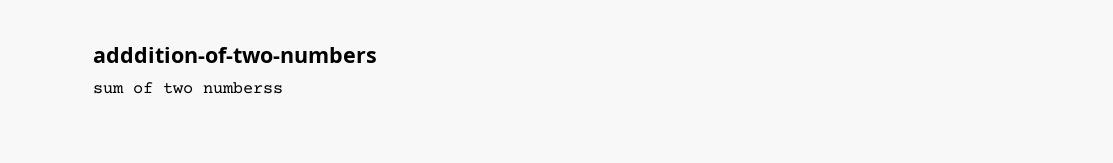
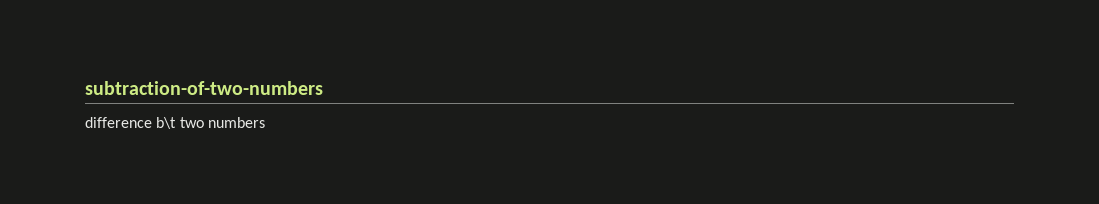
[93,47,377,63] [93,82,283,94] adddition-of-two-numbers // sum of two numberss -> [85,81,323,95] [85,117,265,129] subtraction-of-two-numbers // difference b\t two numbers

